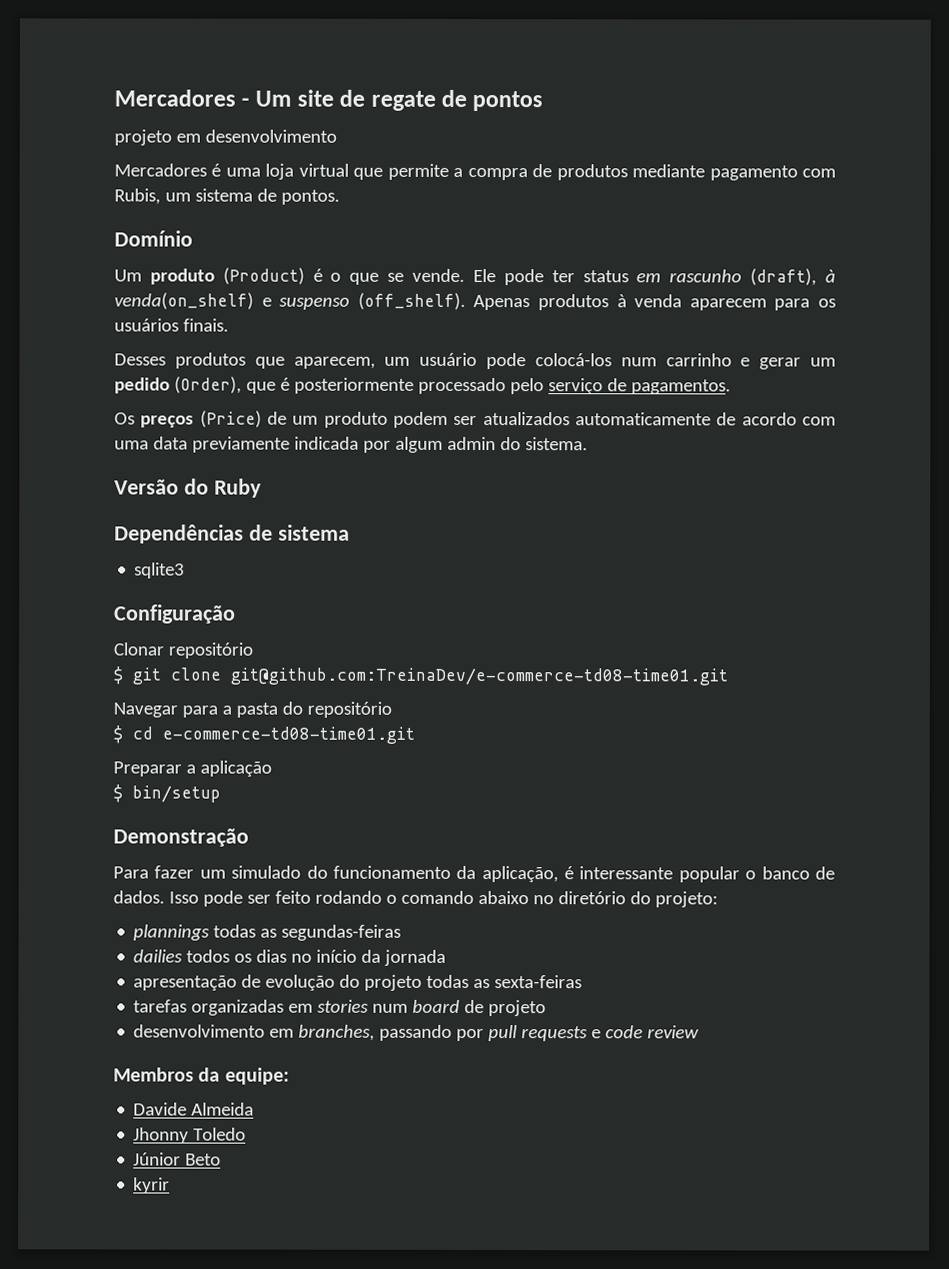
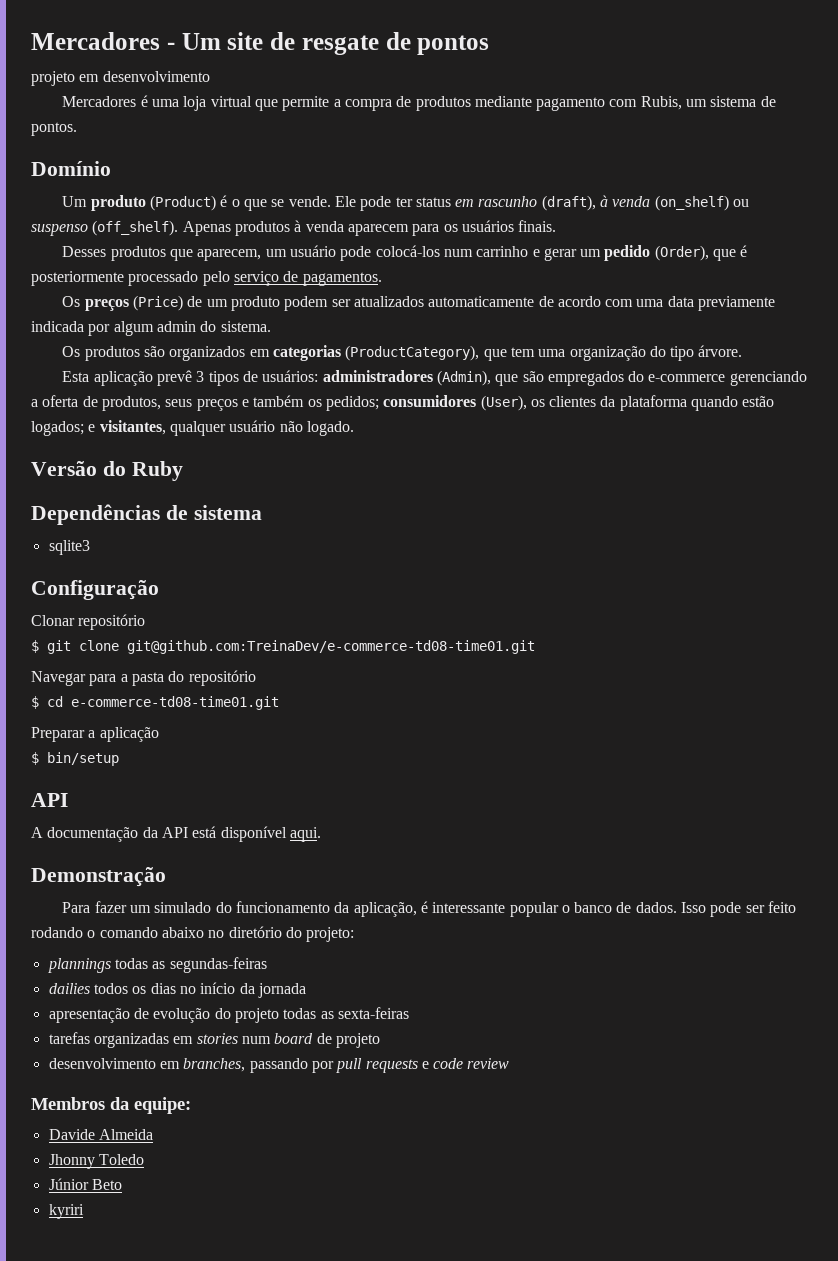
[370,90,436,111] regate -> [301,35,379,55] resgate
[114,292,272,310] venda(on_shelf) e -> [612,195,750,211] venda (on_shelf) ou
(588, 444) none -> [62,345,743,361] [62,370,807,386] [31,395,775,411] [31,420,354,436] // Os produtos são organizados em categorias (ProductCategory), que tem uma organização do tipo árvore. // Esta aplicação prevê 3 tipos de usuários: administradores (Admin), que são empregados do e-commerce gerenciando a oferta de produtos, seus preços e também os pedidos; consumidores (User), os clientes da plataforma quando estão logados; e visitantes, qualquer usuário não logado.
(221, 794) none -> [31,793,68,807] [31,826,321,842] // API // A documentação da API está disponível aqui.
[133,1177,171,1194] kyrir -> [48,1204,84,1219] kyriri

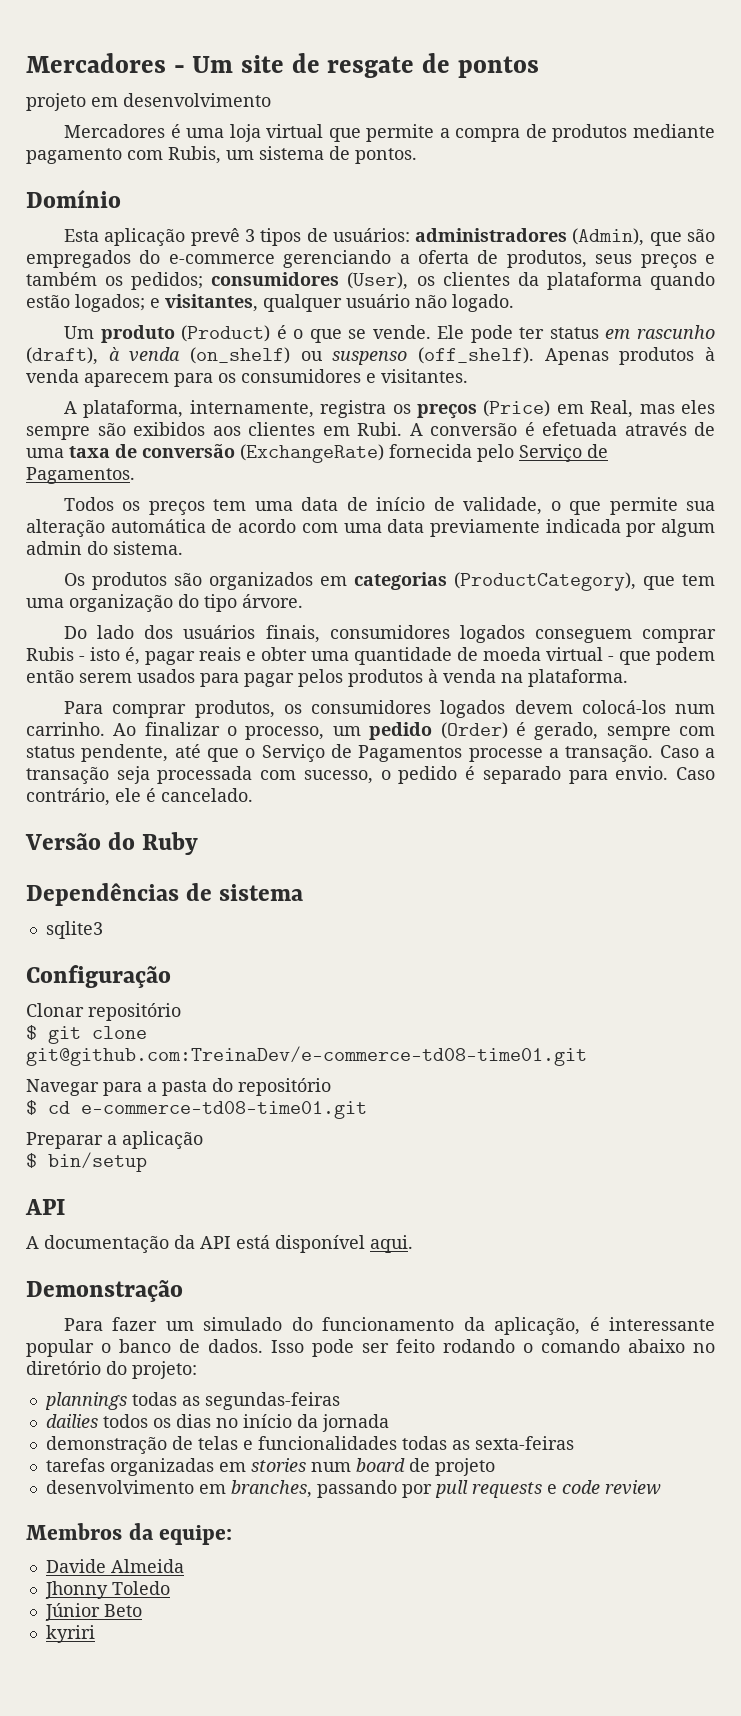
[62,195,750,211] [31,220,557,236] [62,245,748,261] [31,271,382,286] [62,295,776,311] [31,321,271,336] [62,345,743,361] // Um produto (Product) é o que se vende. Ele pode ter status em rascunho (draft), à venda (on_shelf) ou suspenso (off_shelf). Apenas produtos à venda aparecem para os usuários finais. // Desses produtos que aparecem, um usuário pode colocá-los num carrinho e gerar um pedido (Order), que é posteriormente processado pelo serviço de pagamentos. // Os preços (Price) de um produto podem ser atualizados automaticamente de acordo com uma data previamente indicada por algum admin do sistema. // Os produtos são organizados em categorias (ProductCategory), que tem uma organização do tipo árvore. -> (121, 198) none
(354, 428) none -> [63,325,715,343] [26,347,715,365] [26,369,468,387] [63,400,716,419] [26,422,715,440] [26,444,608,463] [26,467,135,484] [63,497,715,515] [26,519,715,537] [26,541,183,555] [63,572,715,591] [26,594,303,612] [63,625,716,643] [26,647,715,665] [26,669,628,687] [63,700,715,718] [26,722,716,740] [26,744,716,762] [26,766,716,784] [26,788,253,806] // Um produto (Product) é o que se vende. Ele pode ter status em rascunho (draft), à venda (on_shelf) ou suspenso (off_shelf). Apenas produtos à venda aparecem para os consumidores e visitantes. // A plataforma, internamente, registra os preços (Price) em Real, mas eles sempre são exibidos aos clientes em Rubi. A conversão é efetuada através de uma taxa de conversão (ExchangeRate) fornecida pelo Serviço de Pagamentos. // Todos os preços tem uma data de início de validade, o que permite sua alteração automática de acordo com uma data previamente indicada por algum admin do sistema. // Os produtos são organizados em categorias (ProductCategory), que tem uma organização do tipo árvore. // Do lado dos usuários finais, consumidores logados conseguem comprar Rubis - isto é, pagar reais e obter uma quantidade de moeda virtual - que podem então serem usados para pagar pelos produtos à venda na plataforma. // Para comprar produtos, os consumidores logados devem colocá-los num carrinho. Ao finalizar o processo, um pedido (Order) é gerado, sempre com status pendente, até que o Serviço de Pagamentos processe a transação. Caso a transação seja processada com sucesso, o pedido é separado para envio. Caso contrário, ele é cancelado.
[48,1008,279,1023] apresentação de evolução do projeto -> [45,1436,397,1454] demonstração de telas e funcionalidades

